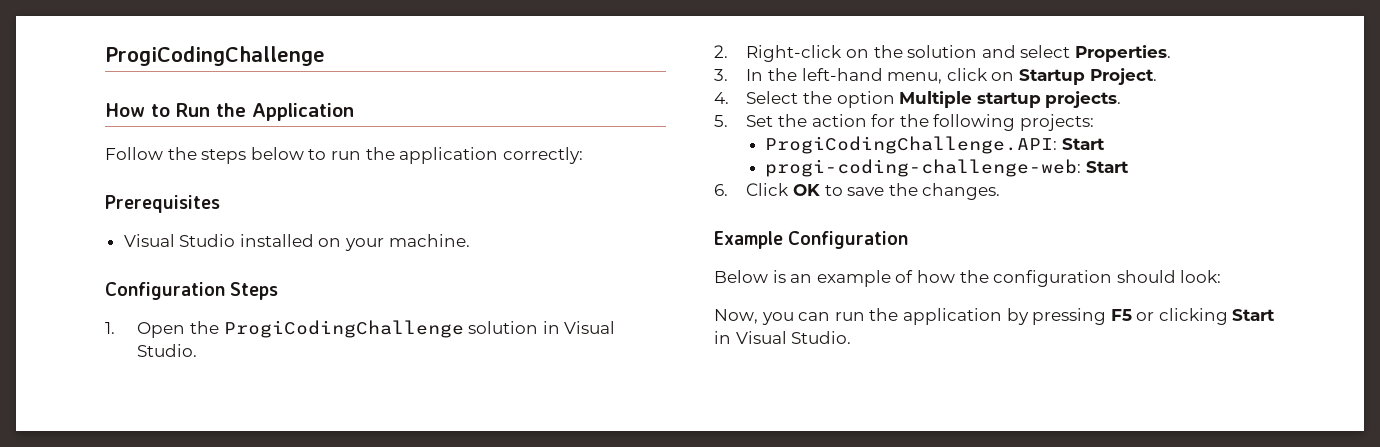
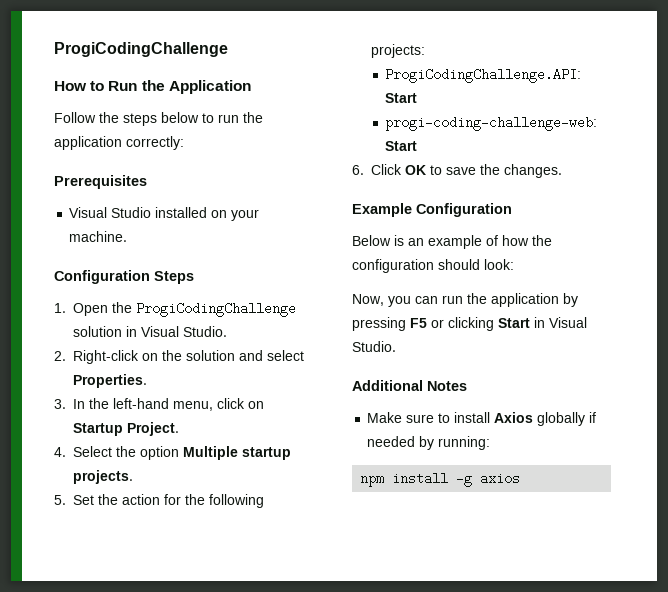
(852, 337) none -> [352,380,467,391] [367,412,597,426] [367,436,491,450] [360,472,521,487] // Additional Notes // Make sure to install Axios globally if needed by running: // npm install -g axios

